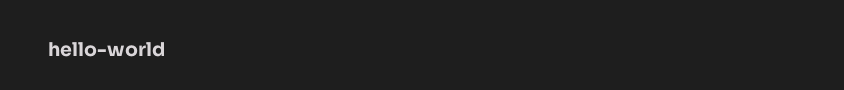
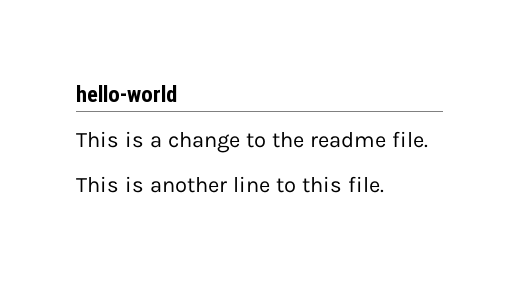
(165, 49) none -> [76,131,428,153] [76,176,384,193] // This is a change to the readme file. // This is another line to this file.

